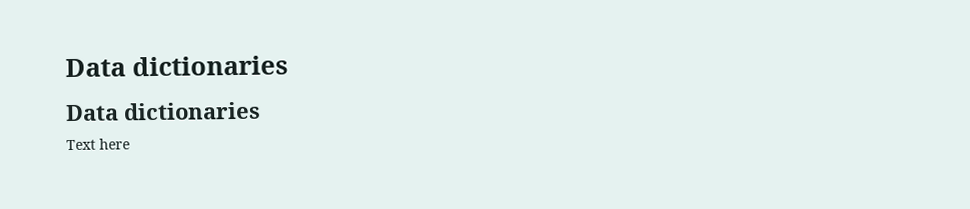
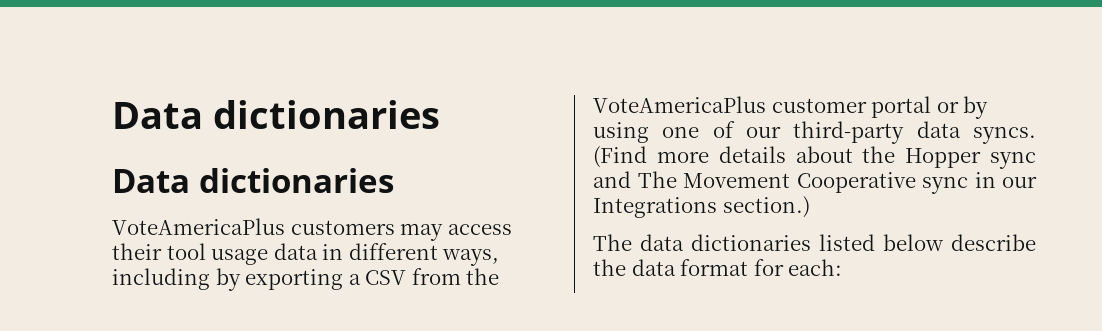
[66,138,130,151] Text here -> [112,218,512,241] [112,243,500,266] [112,268,500,291] [593,96,989,119] [593,121,1036,144] [593,146,1036,169] [593,171,1037,194] [593,196,810,218] [593,234,1036,251] [593,259,843,276] VoteAmericaPlus customers may access their tool usage data in different ways, including by exporting a CSV from the VoteAmericaPlus customer portal or by using one of our third-party data syncs. (Find more details about the Hopper sync and The Movement Cooperative sync in our Integrations section.) // The data dictionaries listed below describe the data format for each:

